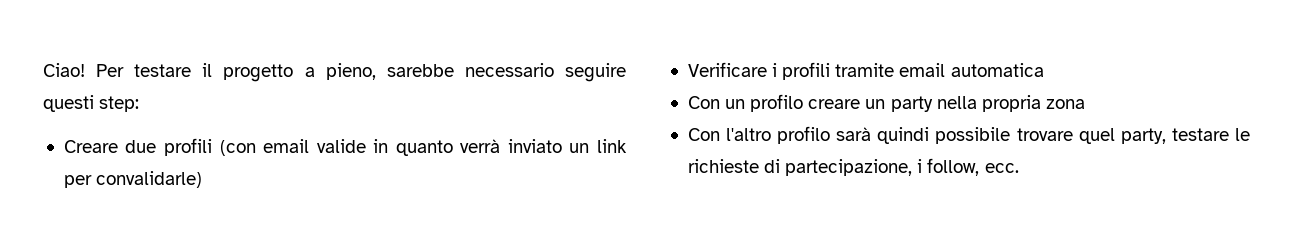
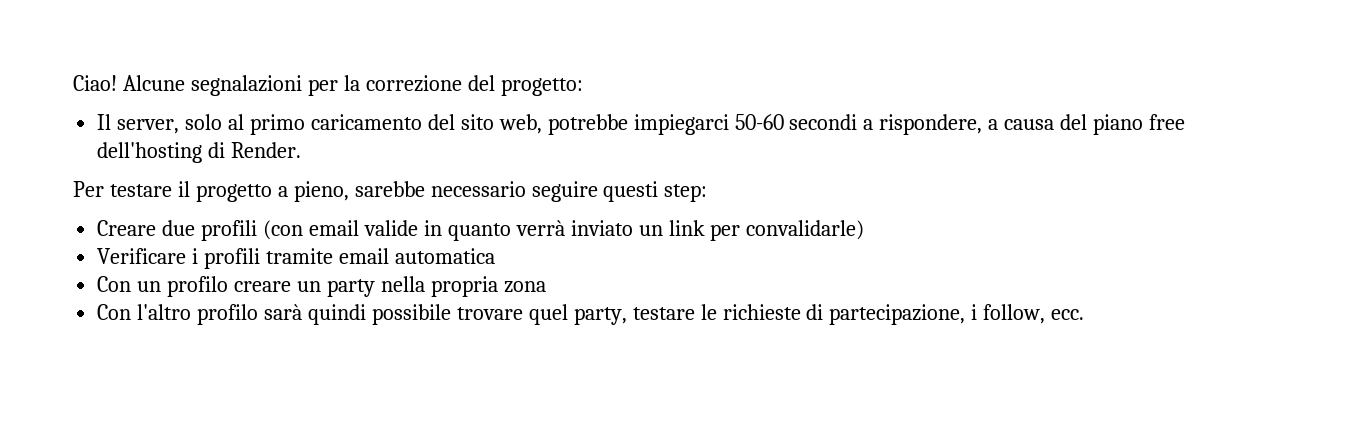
(85, 70) none -> [122,75,583,96] [97,114,1186,135] [97,142,302,163] Alcune segnalazioni per la correzione del progetto: // Il server, solo al primo caricamento del sito web, potrebbe impiegarci 50-60 secondi a rispondere, a causa del piano free dell'hosting di Render. //

